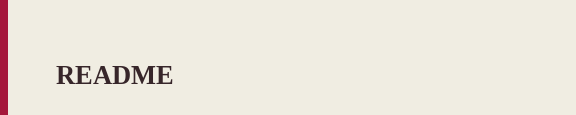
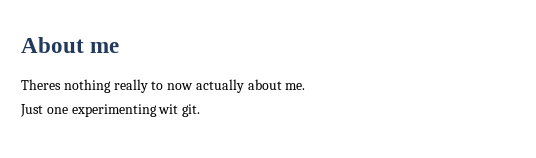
[56,66,174,84] README -> [21,37,120,53] [21,79,306,93] [20,104,201,117] About me // Theres nothing really to now actually about me. // Just one experimenting wit git.

